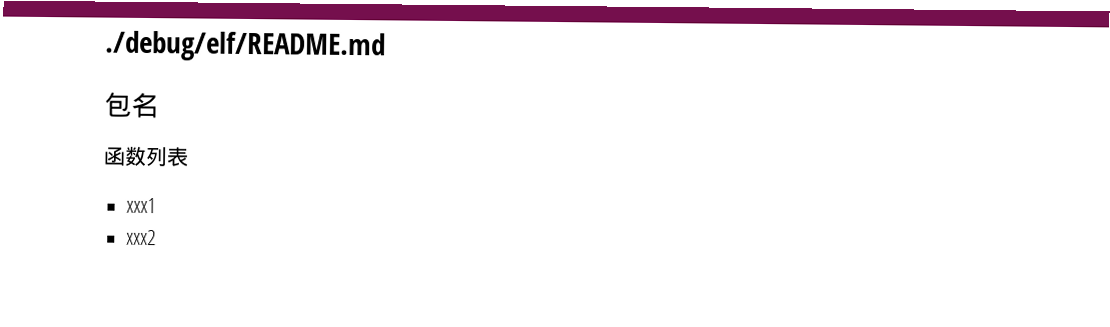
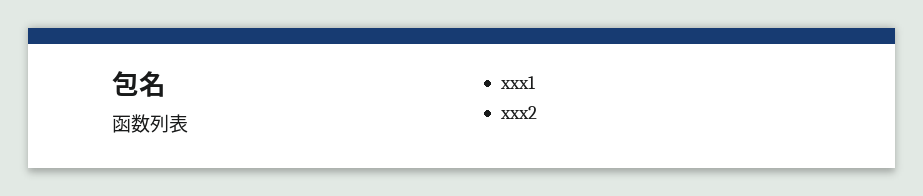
[104,30,386,63] ./debug/elf/README.md // -> (112, 83) none

